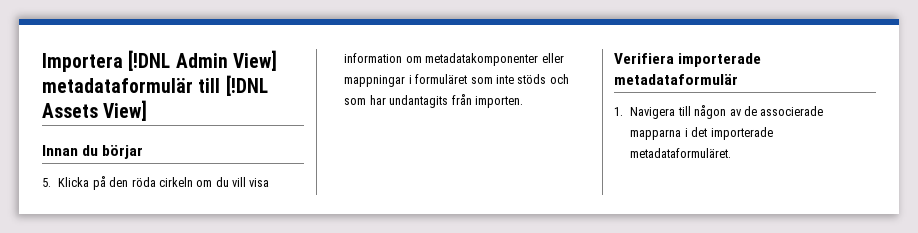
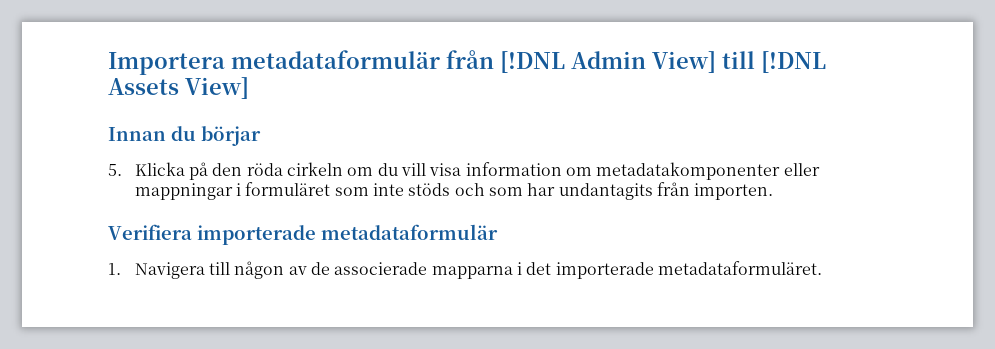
(123, 62) none -> [231,50,494,69] metadataformulär från
[42,78,193,93] metadataformulär -> (716, 62) none

